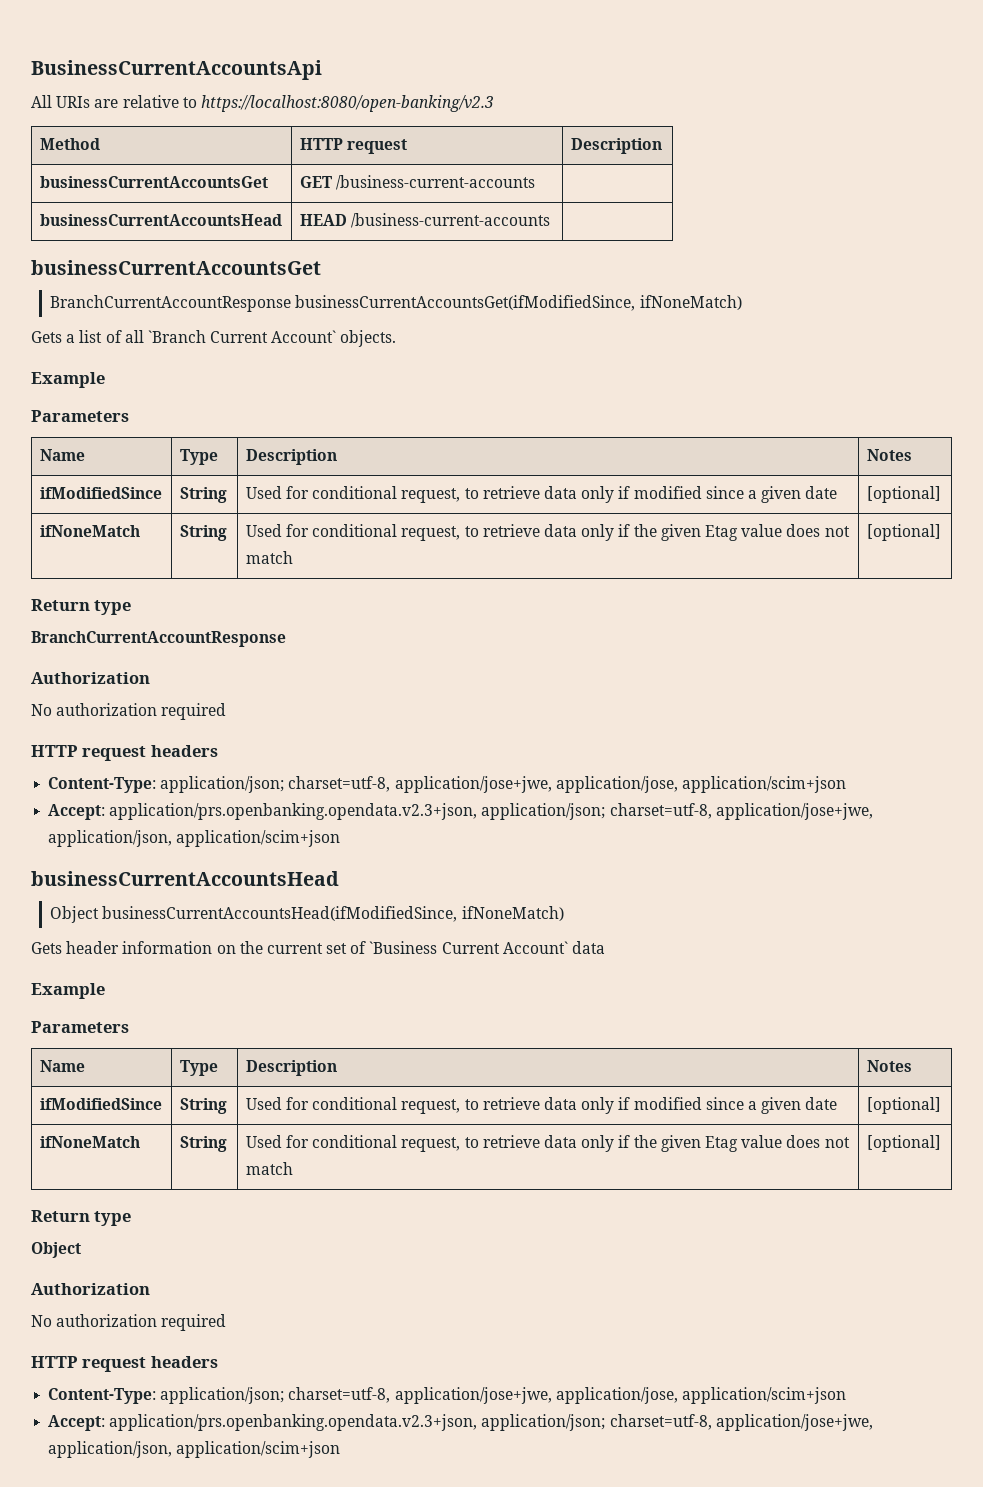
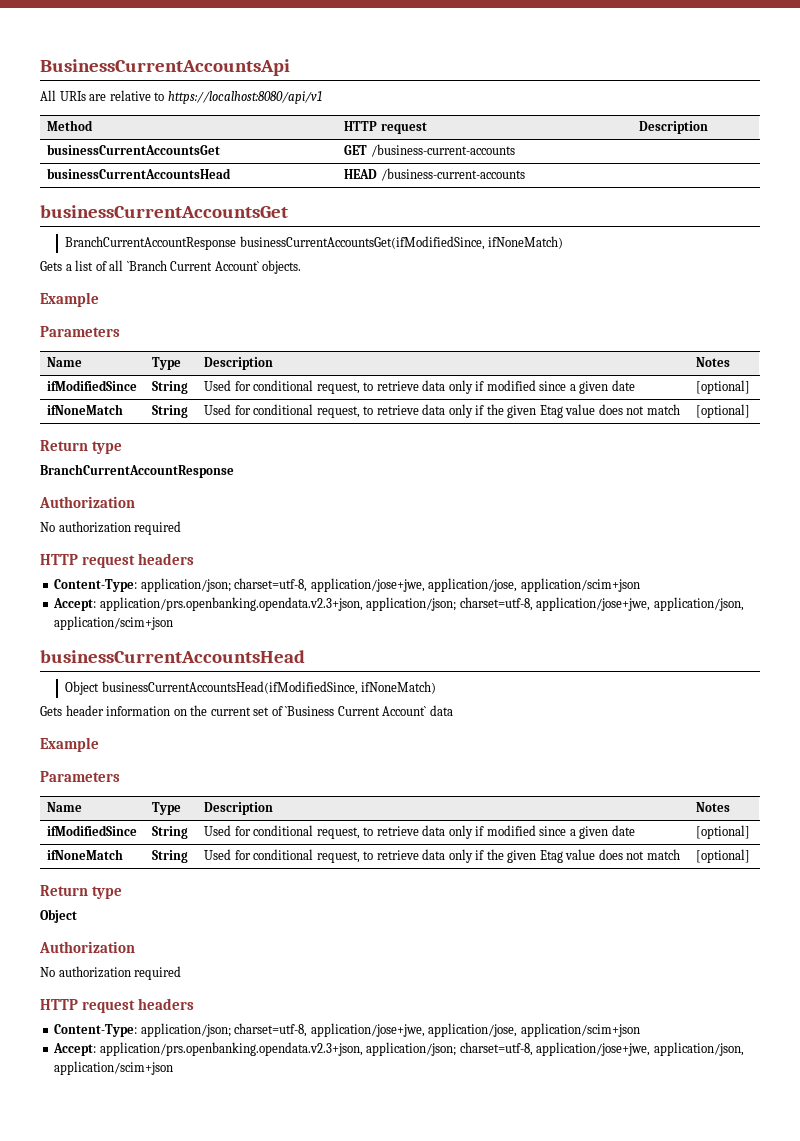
[200,95,494,112] https://localhost:8080/open-banking/v2.3 -> [167,91,322,104] https://localhost:8080/api/v1

